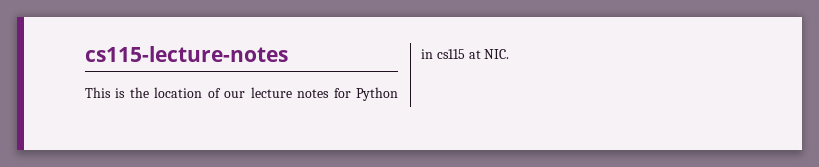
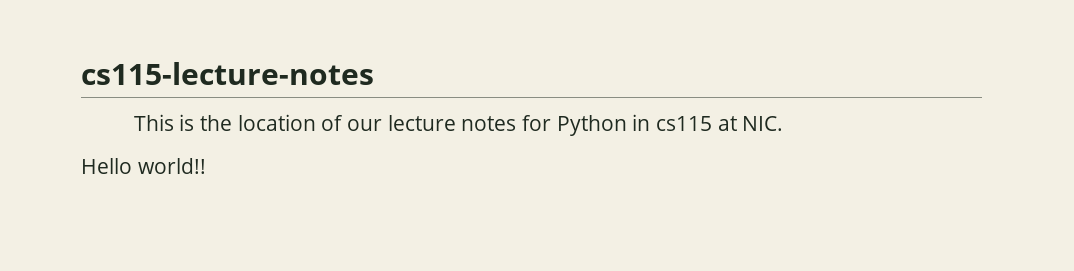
(510, 54) none -> [81,158,206,174] // Hello world!!

